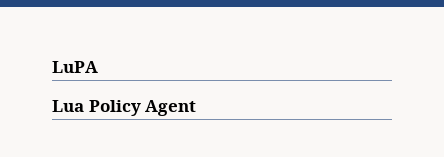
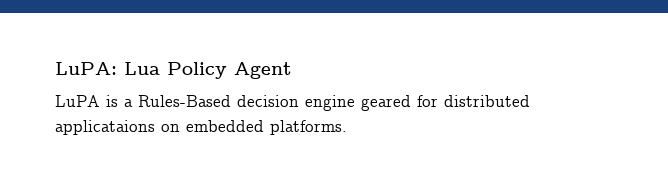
[52,61,98,73] LuPA // -> [55,62,117,75] LuPA:
(197, 108) none -> [55,95,530,111] [55,120,347,135] // LuPA is a Rules-Based decision engine geared for distributed applicataions on embedded platforms.

